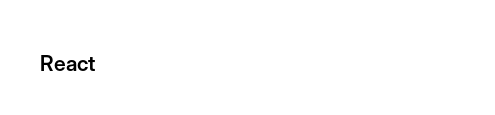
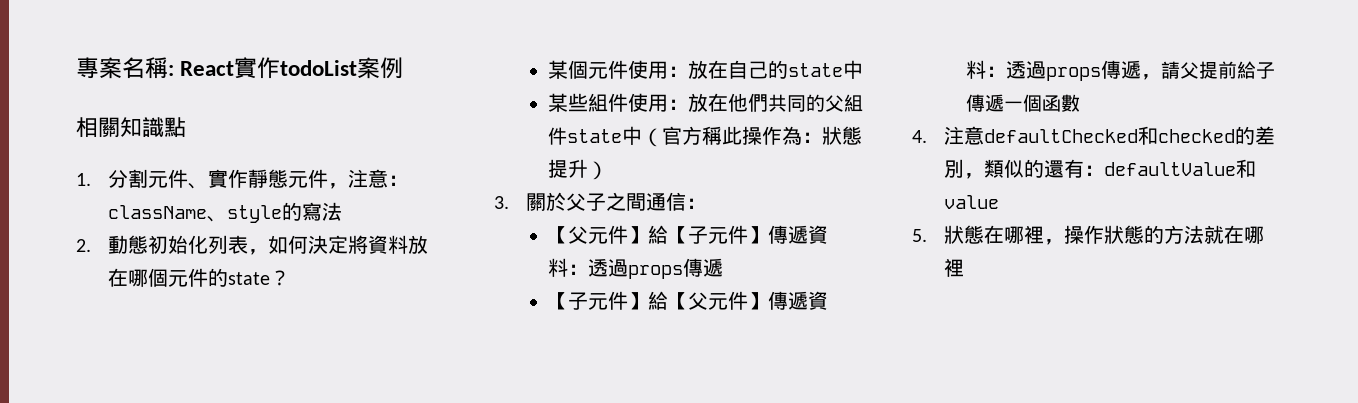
[40,55,95,71] React -> [76,57,404,79] [76,117,186,138] [76,169,409,189] [108,202,343,223] [76,235,429,255] [108,268,291,287] [548,60,864,79] [548,93,864,112] [548,126,863,147] [548,159,609,180] [494,192,707,211] [548,225,829,244] [548,258,724,279] [548,291,829,310] [966,60,1276,81] [966,94,1081,112] [912,126,1276,145] [944,159,1257,179] [944,195,1000,209] [912,225,1265,245] [944,258,965,277] 專案名稱: React實作todoList案例 // 相關知識點 // 1.分割元件、實作靜態元件，注意：className、style的寫法 // 2.動態初始化列表，如何決定將資料放在哪個元件的state？ // 某個元件使用：放在自己的state中 // 某些組件使用：放在他們共同的父組件state中（官方稱此操作為：狀態提升） // 3.關於父子之間通信： // 【父元件】給【子元件】傳遞資料：透過props傳遞 // 【子元件】給【父元件】傳遞資料：透過props傳遞，請父提前給子傳遞一個函數 // 4.注意defaultChecked和checked的差別，類似的還有：defaultValue和value // 5.狀態在哪裡，操作狀態的方法就在哪裡

